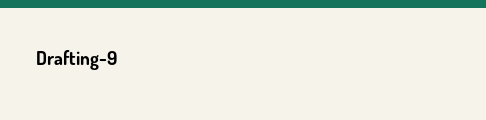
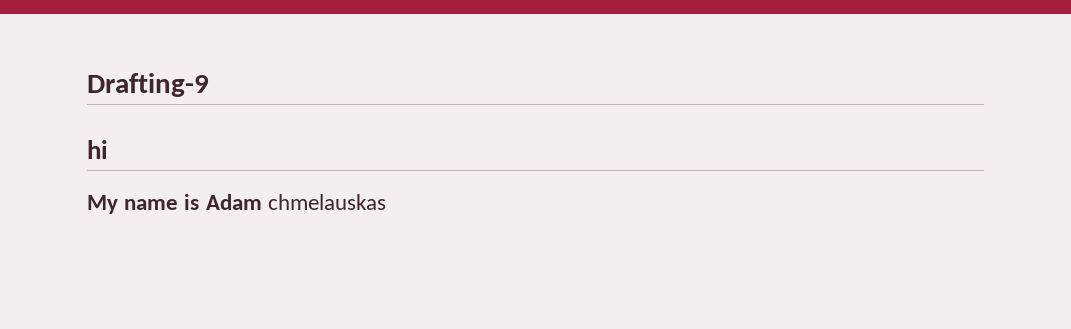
(117, 60) none -> [87,140,108,159] [87,194,386,214] // hi // My name is Adam chmelauskas

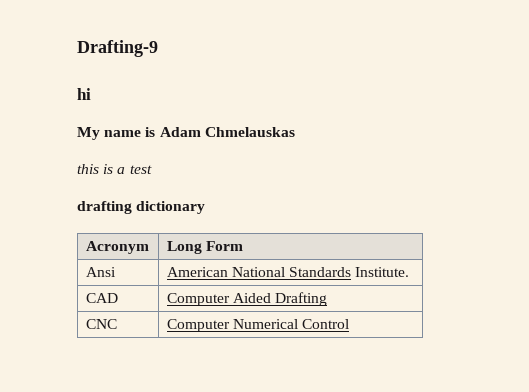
[267,194,386,210] chmelauskas -> [204,127,295,137] [77,164,152,174] [77,201,206,214] [85,241,149,254] [166,241,243,254] [85,267,116,277] [166,267,410,277] [85,293,118,303] [166,292,327,306] [85,319,117,329] [166,319,349,332] Chmelauskas // this is a test // drafting dictionary // Acronym | Long Form // Ansi | American National Standards Institute. // CAD | Computer Aided Drafting // CNC | Computer Numerical Control

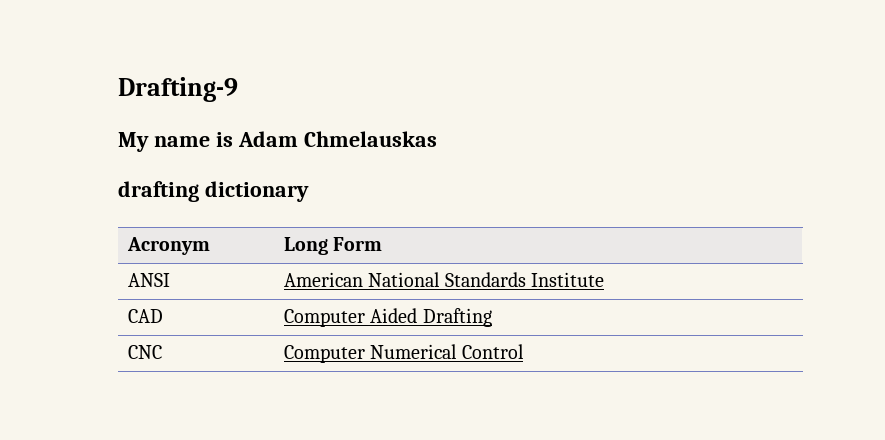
[77,88,91,100] // hi -> (238, 89) none
[77,164,152,174] // this is a test -> (437, 139) none
[85,267,116,277] Ansi -> [128,273,171,287] ANSI
[355,267,410,277] Institute. -> [531,272,605,287] Institute

